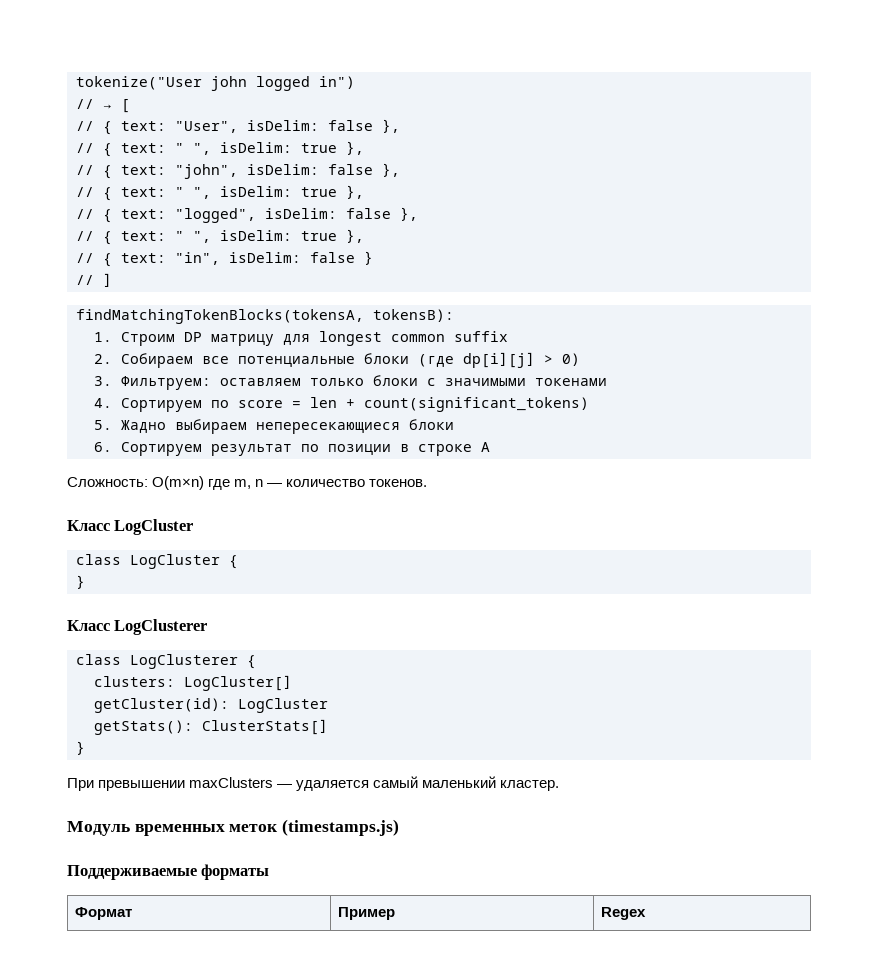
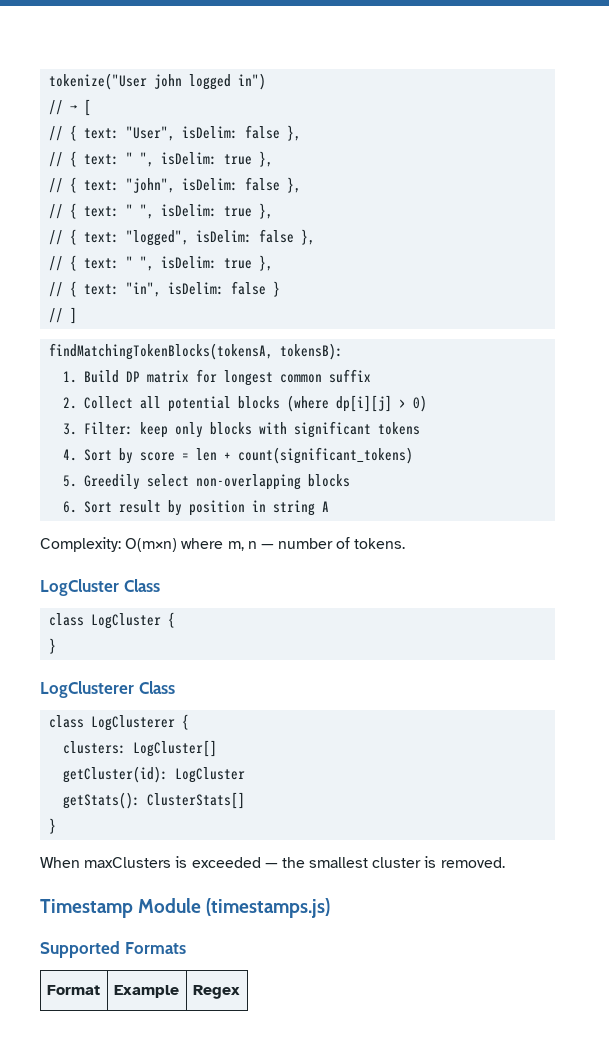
[121,332,310,346] Строим DP матрицу для -> [84,369,218,383] Build DP matrix for
[121,353,454,368] Собираем все потенциальные блоки (где -> [84,395,330,412] Collect all potential blocks (where
[121,375,607,390] Фильтруем: оставляем только блоки с значимыми токенами -> [84,421,421,438] Filter: keep only blocks with significant tokens
[121,398,229,412] Сортируем по -> [84,448,134,464] Sort by
[121,419,454,434] [94,442,490,456] [67,476,428,490] [67,519,194,535] Жадно выбираем непересекающиеся блоки // 6. Сортируем результат по позиции в строке A // Сложность: O(m×n) где m, n — количество токенов. // Класс LogCluster -> [84,474,351,490] [63,500,330,516] [40,537,406,552] [40,579,160,596] Greedily select non-overlapping blocks // 6. Sort result by position in string A // Complexity: O(m×n) where m, n — number of tokens. // LogCluster Class
[67,619,208,635] Класс LogClusterer -> [40,681,175,698] LogClusterer Class
[67,776,560,791] [67,819,400,836] [67,864,270,880] [74,907,132,920] [337,907,395,920] При превышении maxClusters — удаляется самый маленький кластер. // Модуль временных меток (timestamps.js) // Поддерживаемые форматы // Формат | Пример -> [40,856,505,868] [40,898,331,918] [40,941,186,958] [46,985,100,995] [113,985,179,998] When maxClusters is exceeded — the smallest cluster is removed. // Timestamp Module (timestamps.js) // Supported Formats // Format | Example

